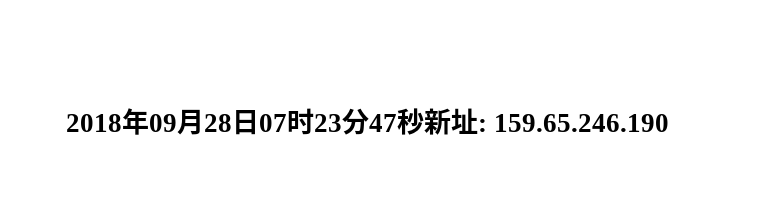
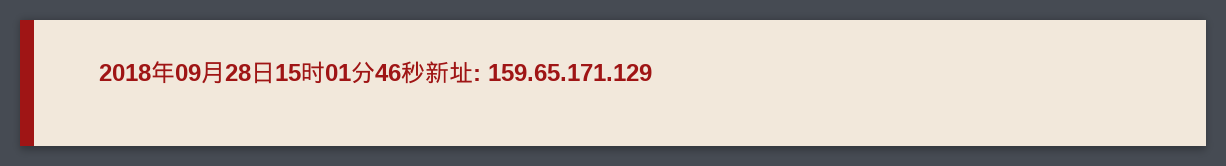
[259,108,397,135] 07时23分47 -> [275,61,401,84] 15时01分46
[494,114,670,132] 159.65.246.190 -> [488,64,652,81] 159.65.171.129

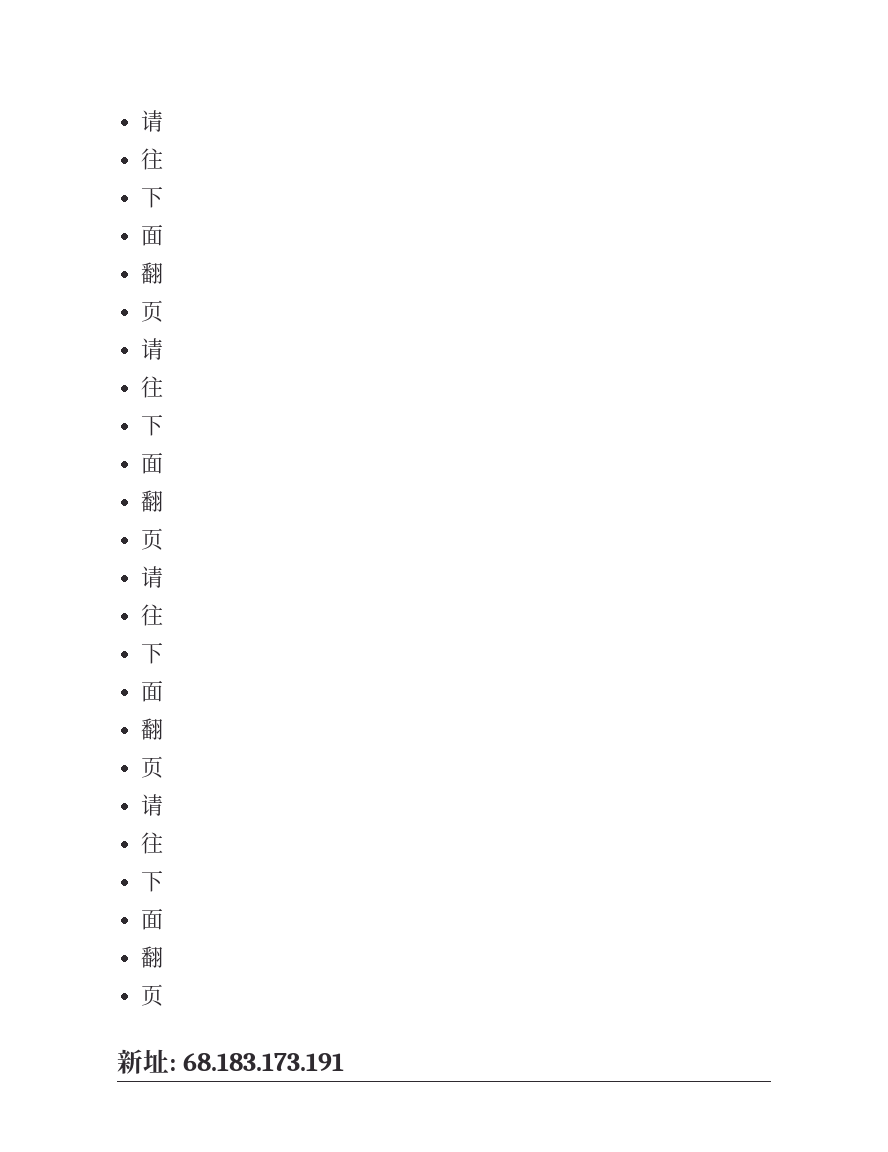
[99,61,425,84] 2018年09月28日15时01分46秒 -> [141,110,164,132] [141,148,164,170] [141,186,164,208] [141,224,164,246] [141,262,164,284] [141,300,164,322] [141,338,164,360] [141,376,164,398] [141,414,164,436] [141,452,164,474] [141,490,164,512] [141,528,164,550] [141,566,164,588] [141,604,164,626] [141,642,164,664] [141,680,164,702] [141,718,164,740] [141,756,164,778] [141,794,164,816] [141,832,164,854] [141,870,164,892] [141,908,164,930] [141,946,164,968] [141,984,164,1006] 请 // 往 // 下 // 面 // 翻 // 页 // 请 // 往 // 下 // 面 // 翻 // 页 // 请 // 往 // 下 // 面 // 翻 // 页 // 请 // 往 // 下 // 面 // 翻 // 页 //
[488,64,652,81] 159.65.171.129 -> [182,1053,344,1071] 68.183.173.191

